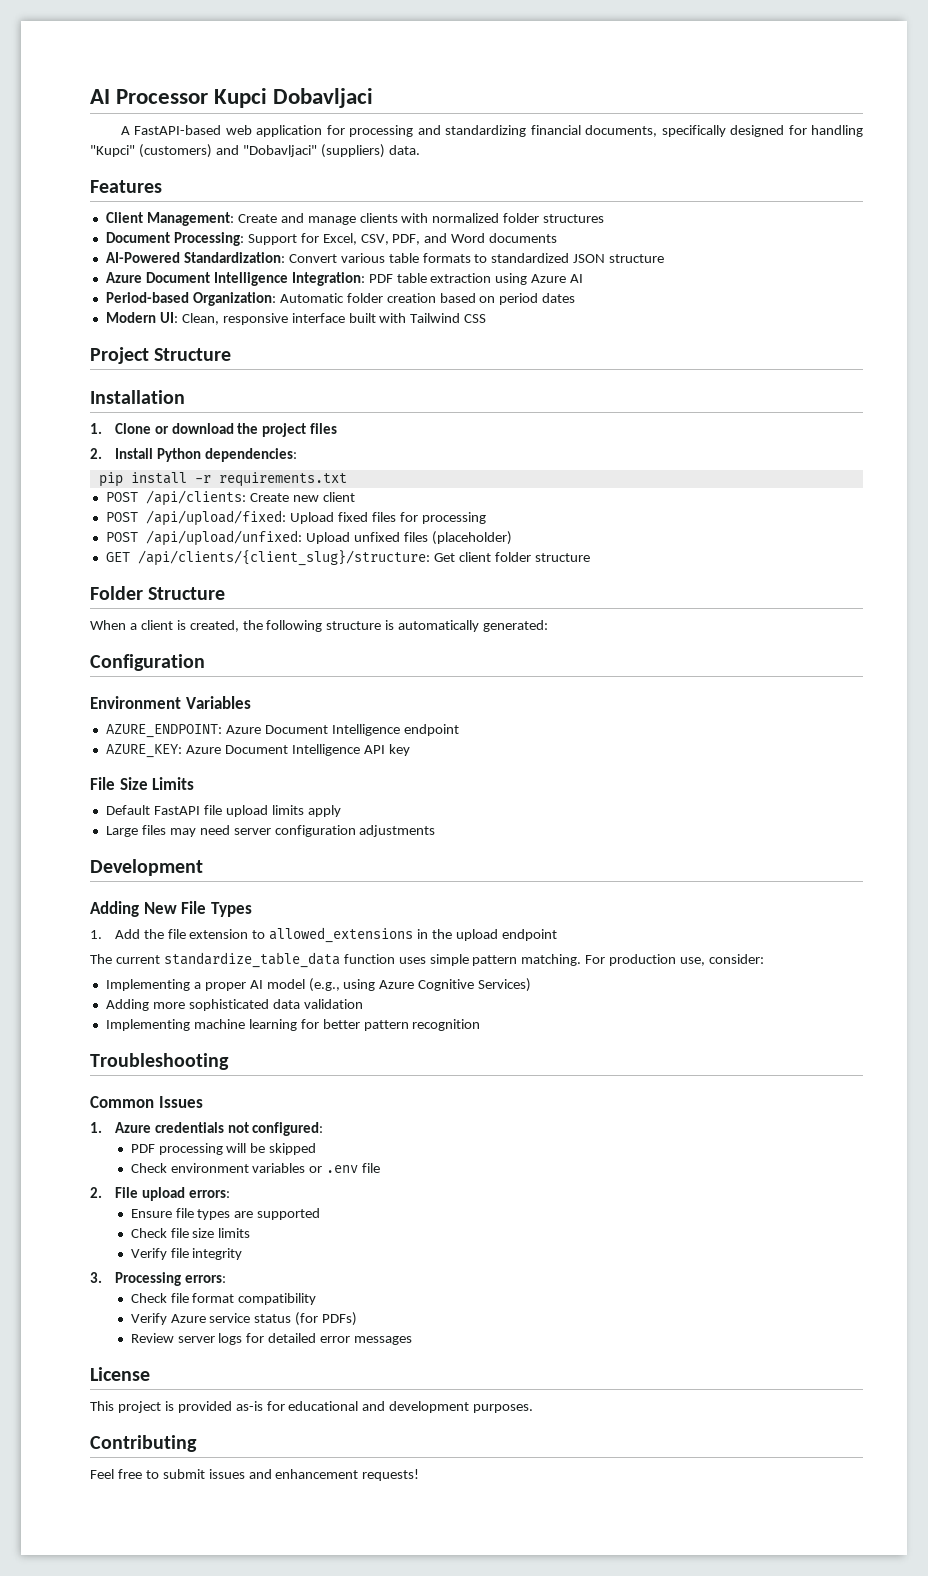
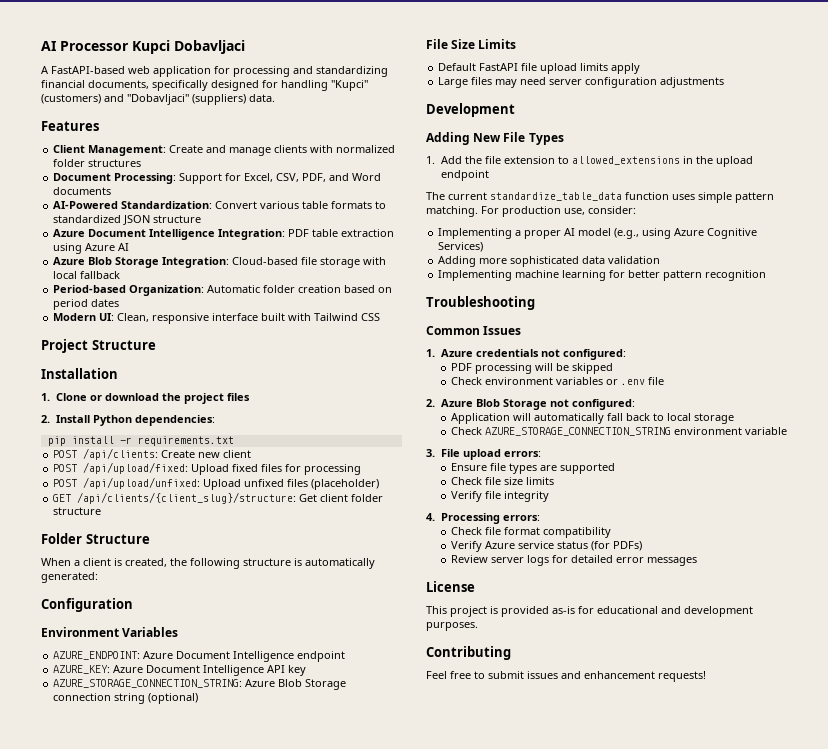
(584, 278) none -> [53,257,387,268] [53,271,121,279] // Azure Blob Storage Integration: Cloud-based file storage with local fallback
(410, 750) none -> [53,679,347,690] [53,693,199,704] // AZURE_STORAGE_CONNECTION_STRING: Azure Blob Storage connection string (optional)
(102, 1192) none -> [440,399,635,410] [450,413,734,424] [450,427,787,436] [426,449,435,457] Azure Blob Storage not configured: // Application will automatically fall back to local storage // Check AZURE_STORAGE_CONNECTION_STRING environment variable // 3.
[90,1272,102,1283] 3. -> [426,513,435,521] 4.

